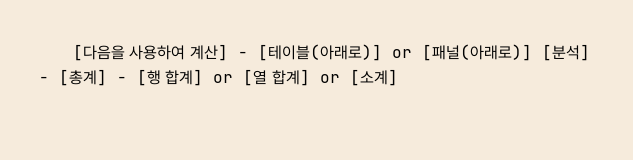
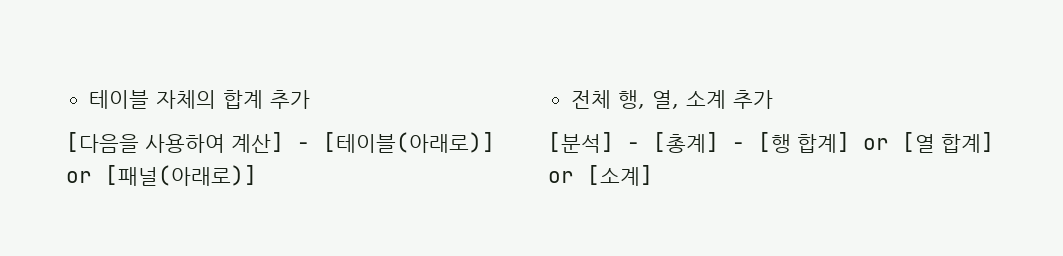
(73, 52) none -> [88,90,310,109] 테이블 자체의 합계 추가 //
(532, 52) none -> [570,90,773,109] // 전체 행, 열, 소계 추가 //

